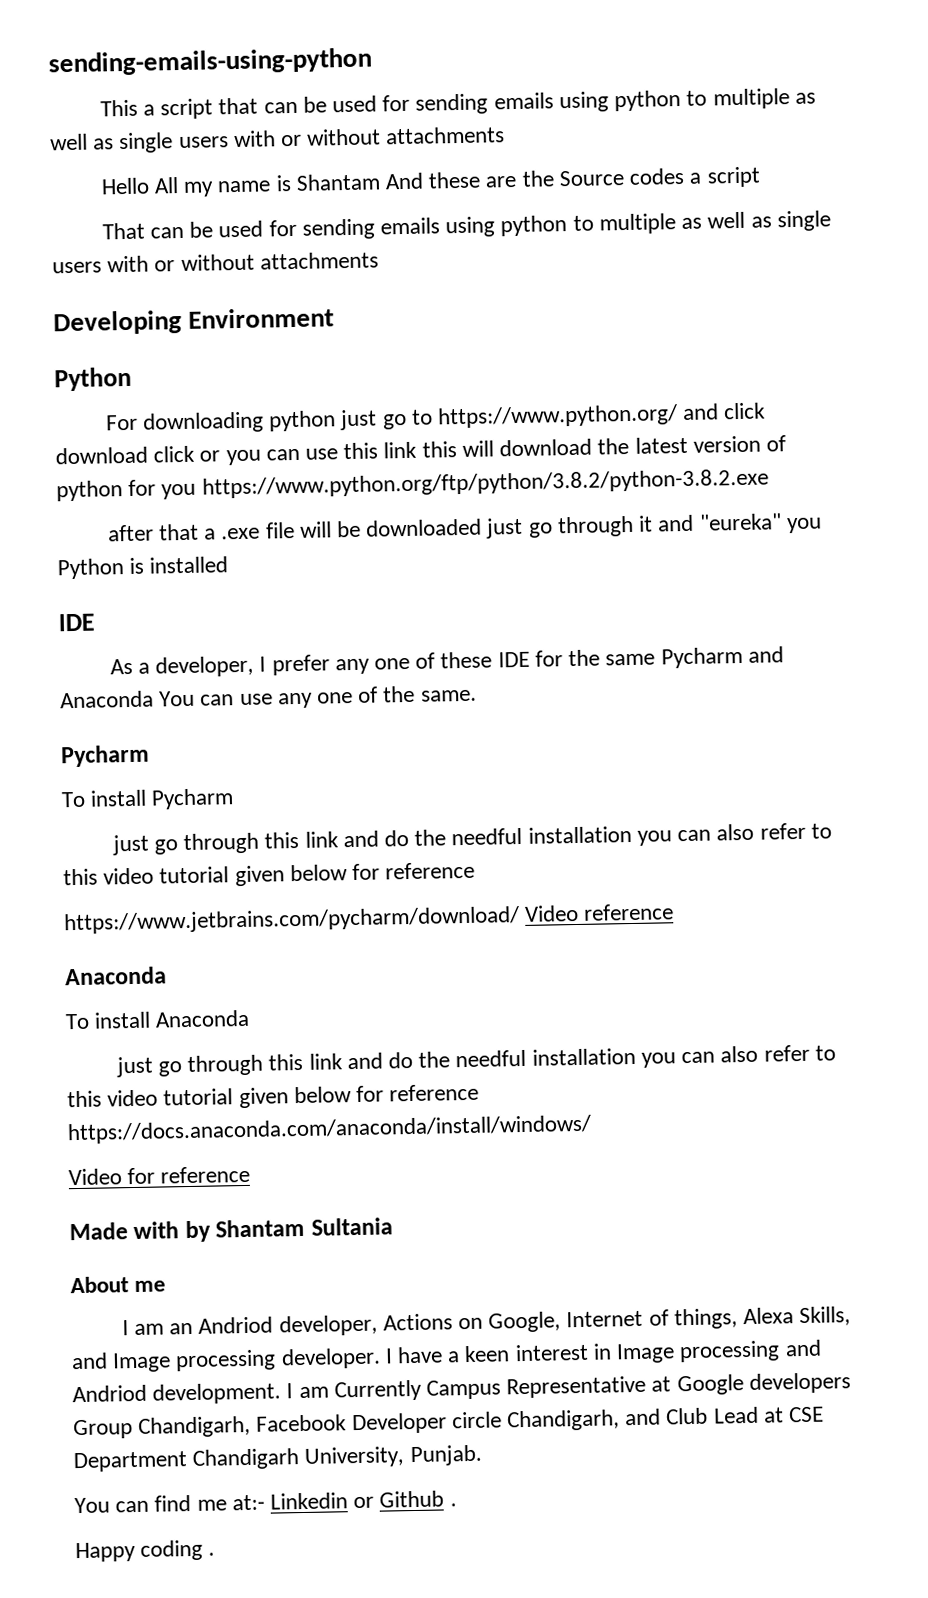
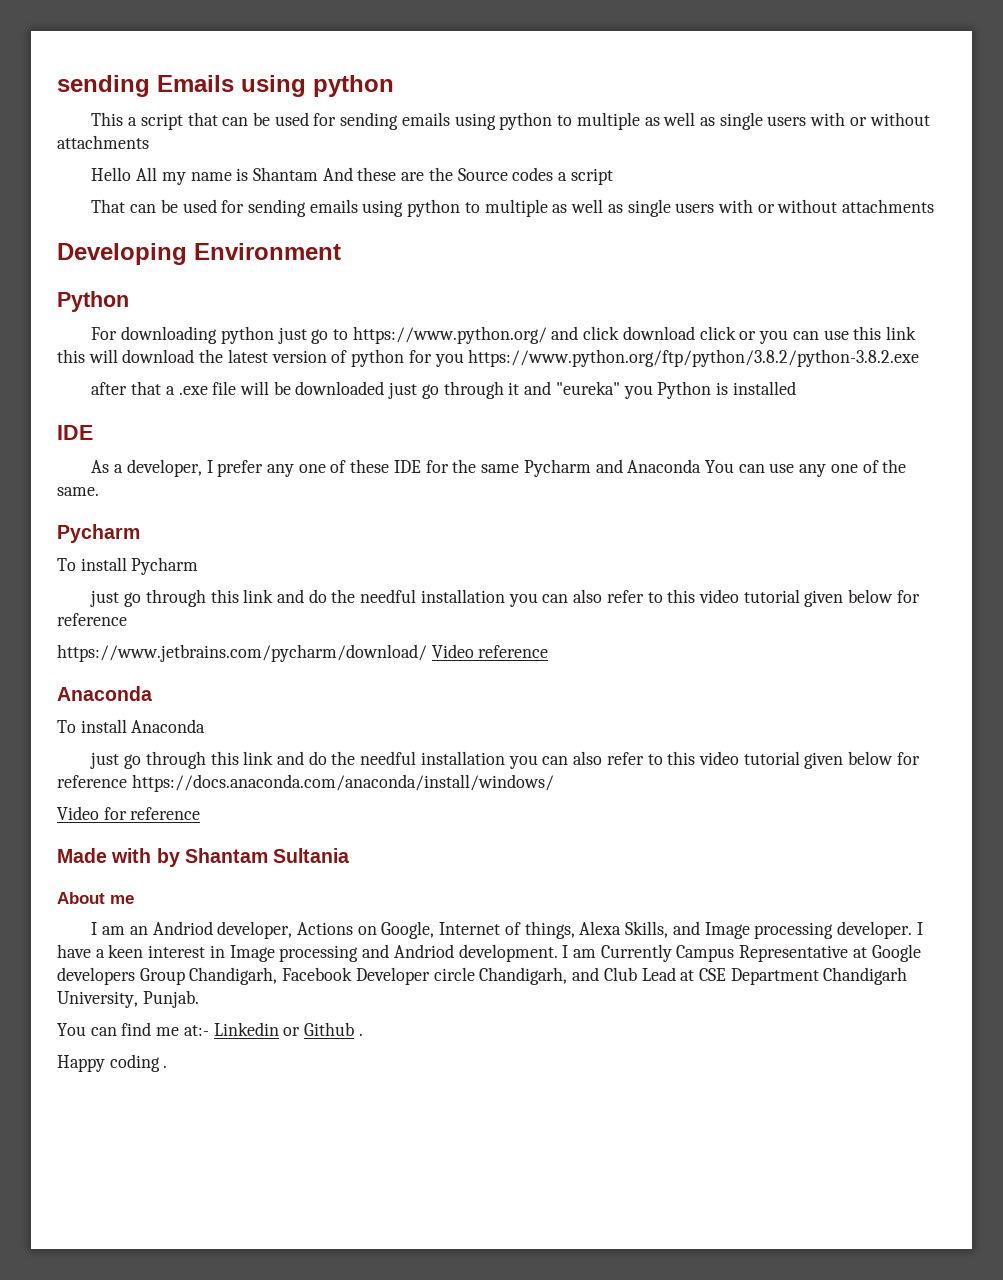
[48,47,372,77] sending-emails-using-python -> [57,75,394,97] sending Emails using python

